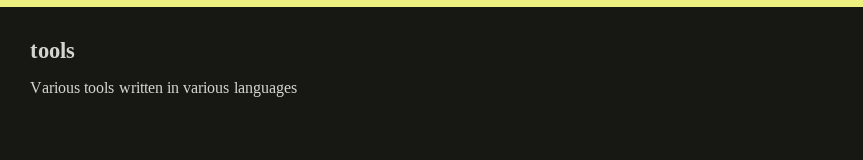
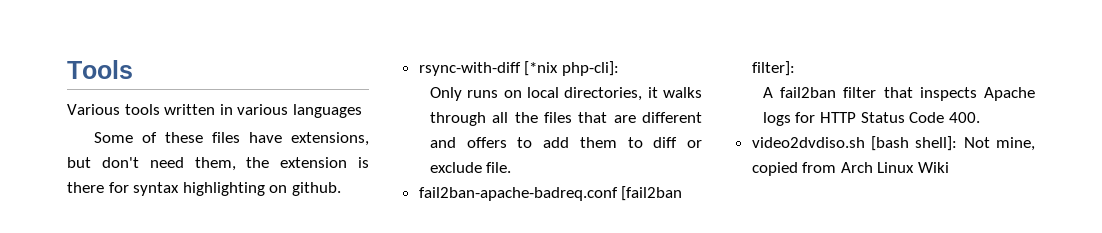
[30,42,75,58] tools -> [67,60,133,79] Tools
(297, 89) none -> [93,132,369,146] [67,157,369,171] [67,182,341,196] [418,61,619,76] [429,87,702,101] [429,112,702,126] [429,137,702,148] [429,162,512,173] [418,186,683,201] [751,61,795,76] [762,87,1035,101] [762,112,980,126] [751,136,1035,151] [751,162,950,176] // Some of these files have extensions, but don't need them, the extension is there for syntax highlighting on github. // rsync-with-diff [*nix php-cli]: // Only runs on local directories, it walks through all the files that are different and offers to add them to diff or exclude file. // fail2ban-apache-badreq.conf [fail2ban filter]: // A fail2ban filter that inspects Apache logs for HTTP Status Code 400. // video2dvdiso.sh [bash shell]: Not mine, copied from Arch Linux Wiki

